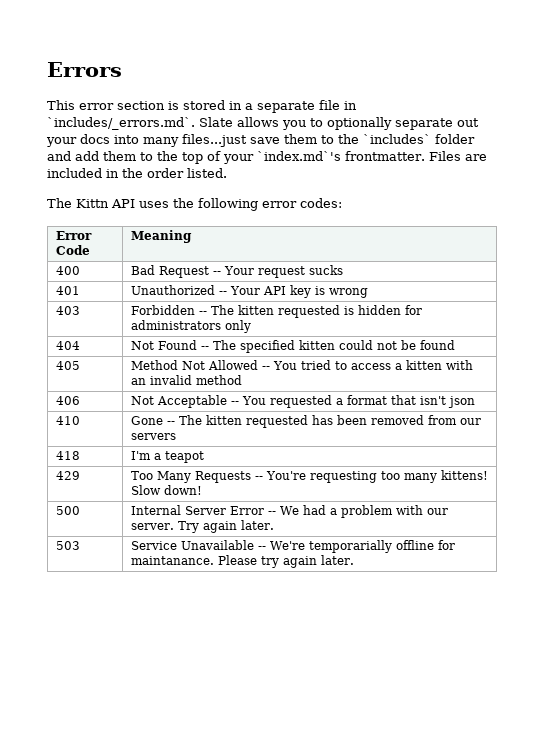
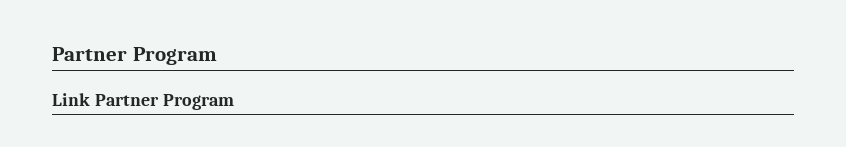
[47,62,122,77] [47,100,357,113] [47,117,479,130] [46,134,475,147] [47,151,487,164] [47,168,227,178] [47,198,342,211] [55,231,92,240] [55,245,90,255] [130,230,192,243] [55,266,80,275] [130,265,343,278] [55,286,80,295] [130,285,368,298] [55,306,80,315] [130,305,422,318] [130,320,251,333] [55,341,80,350] [130,340,455,353] [55,361,80,370] [130,360,473,370] [130,375,242,385] [55,396,80,405] [130,395,475,408] [55,416,80,425] [130,415,481,428] [130,433,176,440] [55,451,80,460] [130,451,204,463] [55,471,80,480] [130,470,488,483] [130,485,202,495] [55,506,80,515] [130,505,448,518] [130,520,274,533] [55,541,80,550] [130,540,455,553] [130,555,354,568] Errors // This error section is stored in a separate file in `includes/_errors.md`. Slate allows you to optionally separate out your docs into many files...just save them to the `includes` folder and add them to the top of your `index.md`'s frontmatter. Files are included in the order listed. // The Kittn API uses the following error codes: // Error Code | Meaning // 400 | Bad Request -- Your request sucks // 401 | Unauthorized -- Your API key is wrong // 403 | Forbidden -- The kitten requested is hidden for administrators only // 404 | Not Found -- The specified kitten could not be found // 405 | Method Not Allowed -- You tried to access a kitten with an invalid method // 406 | Not Acceptable -- You requested a format that isn't json // 410 | Gone -- The kitten requested has been removed from our servers // 418 | I'm a teapot // 429 | Too Many Requests -- You're requesting too many kittens! Slow down! // 500 | Internal Server Error -- We had a problem with our server. Try again later. // 503 | Service Unavailable -- We're temporarially offline for maintanance. Please try again later. -> [52,47,217,65] [52,93,234,110] Partner Program // Link Partner Program

